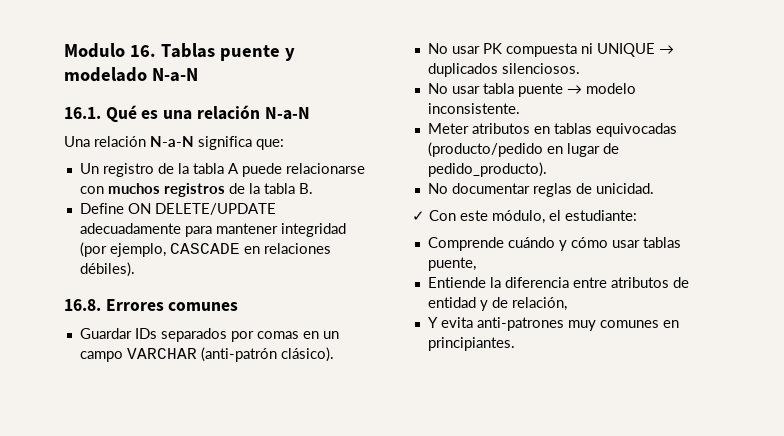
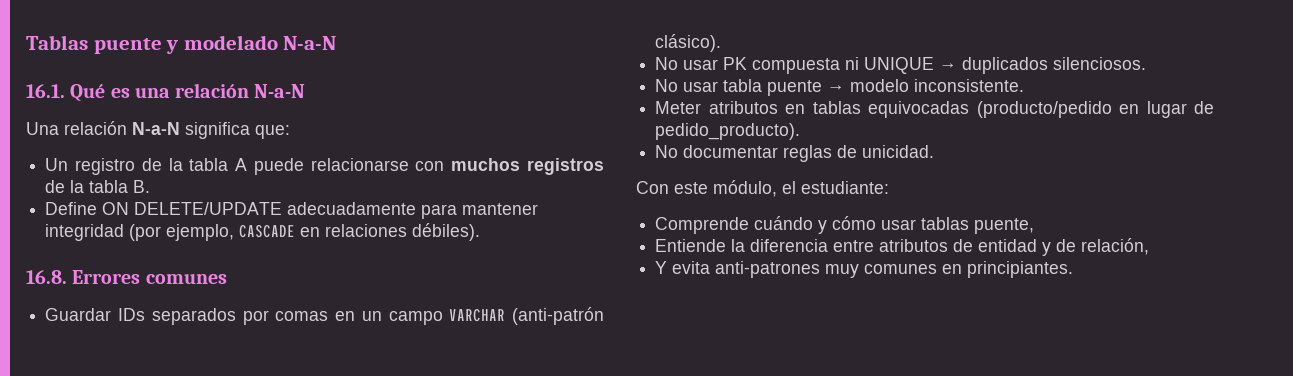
[64,43,156,58] Modulo 16. -> (26, 42) none
[412,211,425,221] ✓ -> (935, 151) none

